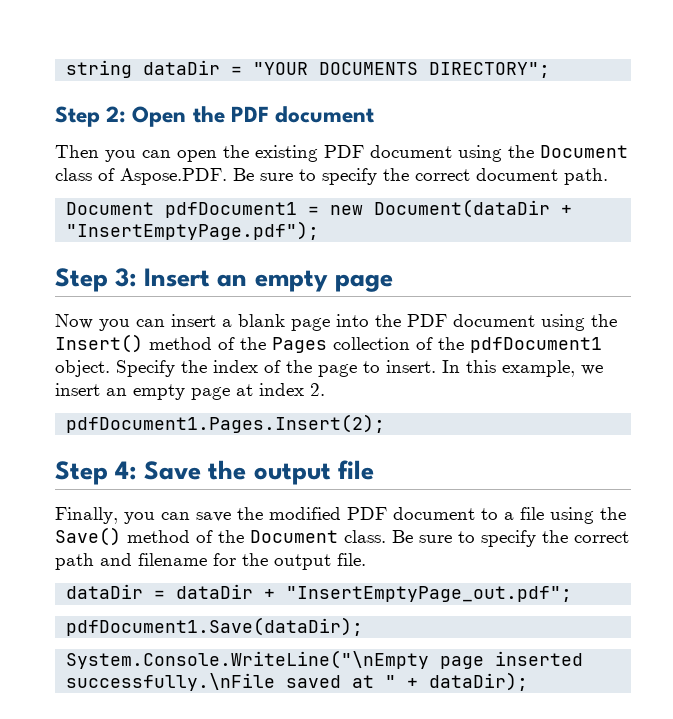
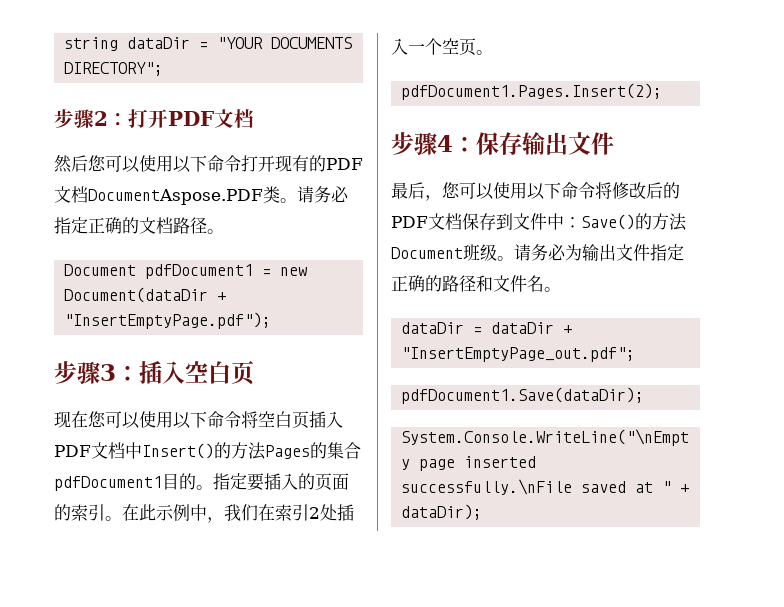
[55,106,375,127] [55,145,628,162] [55,168,608,185] Step 2: Open the PDF document // Then you can open the existing PDF document using the Document class of Aspose.PDF. Be sure to specify the correct document path. -> [54,109,254,128] [54,155,363,173] [54,186,349,205] [54,217,224,234] 步骤2：打开PDF文档 // 然后您可以使用以下命令打开现有的PDF文档DocumentAspose.PDF类。请务必指定正确的文档路径。
[55,268,393,292] [55,314,617,331] [55,334,602,353] [55,360,603,377] [55,383,325,400] [66,414,386,433] [55,460,374,485] [55,507,626,524] [55,527,629,547] [55,553,366,570] Step 3: Insert an empty page // Now you can insert a blank page into the PDF document using the Insert() method of the Pages collection of the pdfDocument1 object. Specify the index of the page to insert. In this example, we insert an empty page at index 2. // pdfDocument1.Pages.Insert(2); // Step 4: Save the output file // Finally, you can save the modified PDF document to a file using the Save() method of the Document class. Be sure to specify the correct path and filename for the output file. -> [54,361,254,385] [54,411,343,429] [54,442,361,460] [54,473,349,491] [54,504,354,523] [391,38,493,56] [401,83,663,100] [391,132,614,155] [391,182,680,201] [391,213,687,231] [391,244,684,261] [391,275,561,292] 步骤3：插入空白页 // 现在您可以使用以下命令将空白页插入PDF文档中Insert()的方法Pages的集合pdfDocument1目的。指定要插入的页面的索引。在此示例中，我们在索引2处插入一个空页。 // pdfDocument1.Pages.Insert(2); // 步骤4：保存输出文件 // 最后，您可以使用以下命令将修改后的PDF文档保存到文件中：Save()的方法Document班级。请务必为输出文件指定正确的路径和文件名。

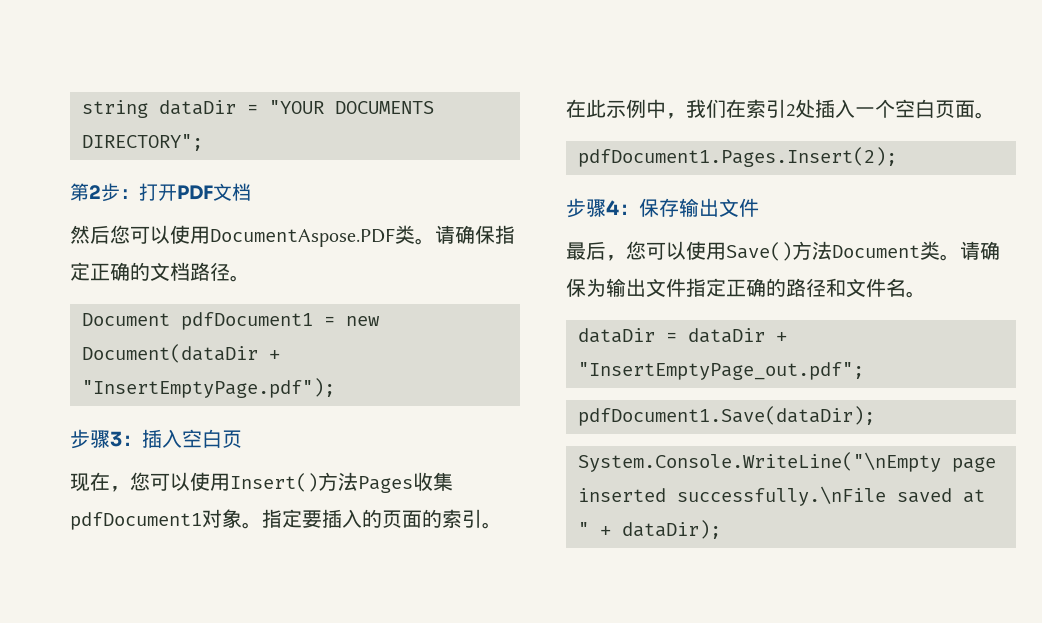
[54,109,108,128] 步骤2 -> [70,183,120,202] 第2步
[173,155,363,173] [54,186,88,203] 以下命令打开现有的PDF文档 -> (210, 235) none
[314,186,349,203] 务必 -> [455,225,495,244] 确保
[88,411,343,429] [54,442,361,460] [54,473,196,491] 您可以使用以下命令将空白页插入PDF文档中Insert()的方法Pages的集合pdfDocument1目的 -> [110,472,453,493] [70,509,242,530] ，您可以使用Insert()方法Pages收集pdfDocument1对象
[459,38,476,56] 页 -> [915,99,975,118] 白页面
[527,182,680,200] [391,213,687,231] [391,244,566,261] 以下命令将修改后的PDF文档保存到文件中：Save()的方法Document班级。请务必 -> [726,241,1000,261] [566,278,586,297] Save()方法Document类。请确保

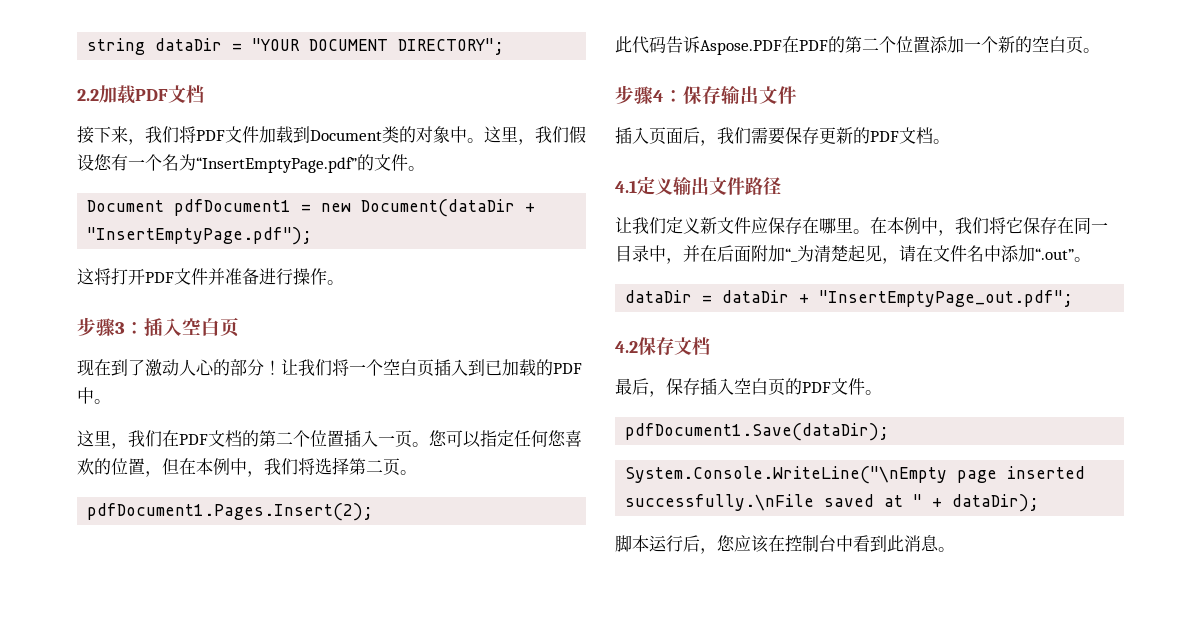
[335,101,434,114] DOCUMENTS -> [309,39,389,51] DOCUMENT
[70,183,177,202] 第2步：打开 -> [77,85,136,104] 2.2加载
[70,225,515,247] [70,262,230,281] 然后您可以使用DocumentAspose.PDF类。请确保指定正确的文档路径 -> [77,126,586,145] [77,154,408,173] 接下来，我们将PDF文件加载到Document类的对象中。这里，我们假设您有一个名为“InsertEmptyPage.pdf”的文件
(335, 388) none -> [77,268,344,285] // 这将打开PDF文件并准备进行操作。
[110,472,453,493] [70,509,502,530] [566,99,995,119] [578,147,897,167] ，您可以使用Insert()方法Pages收集pdfDocument1对象。指定要插入的页面的索引。在此示例中，我们在索引2处插入一个空白页面。 // pdfDocument1.Pages.Insert(2); -> [111,359,582,377] [77,387,111,404] [77,430,582,449] [77,457,417,477] [87,503,374,521] [615,36,1100,55] 到了激动人心的部分！让我们将一个空白页插入到已加载的PDF中。 // 这里，我们在PDF文档的第二个位置插入一页。您可以指定任何您喜欢的位置，但在本例中，我们将选择第二页。 // pdfDocument1.Pages.Insert(2); // 此代码告诉Aspose.PDF在PDF的第二个位置添加一个新的空白页。
[566,241,1000,261] [566,278,906,297] 最后，您可以使用Save()方法Document类。请确保为输出文件指定正确的路径和文件名 -> [615,127,950,146] [615,176,781,195] [615,217,1108,236] [615,245,1074,264] 插入页面后，我们需要保存更新的PDF文档。 // 4.1定义输出文件路径 // 让我们定义新文件应保存在哪里。在本例中，我们将它保存在同一目录中，并在后面附加“_为清楚起见，请在文件名中添加“.out”
(864, 371) none -> [615,337,710,355] [615,378,882,397] // 4.2保存文档 // 最后，保存插入空白页的PDF文件。
(721, 529) none -> [615,535,955,554] // 脚本运行后，您应该在控制台中看到此消息。

